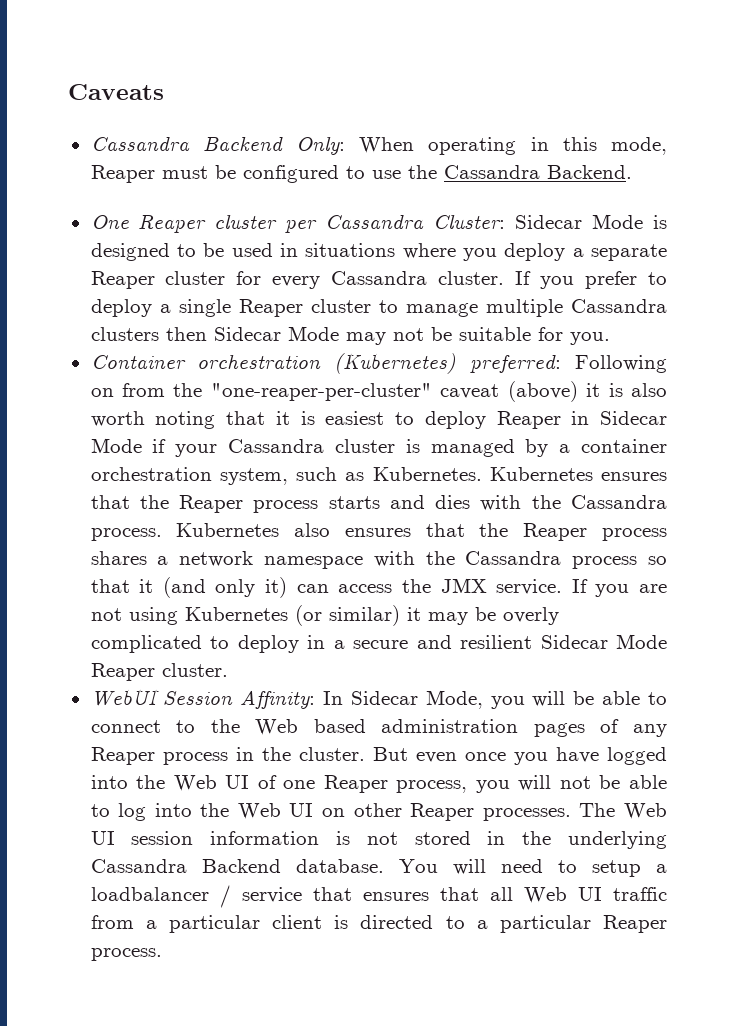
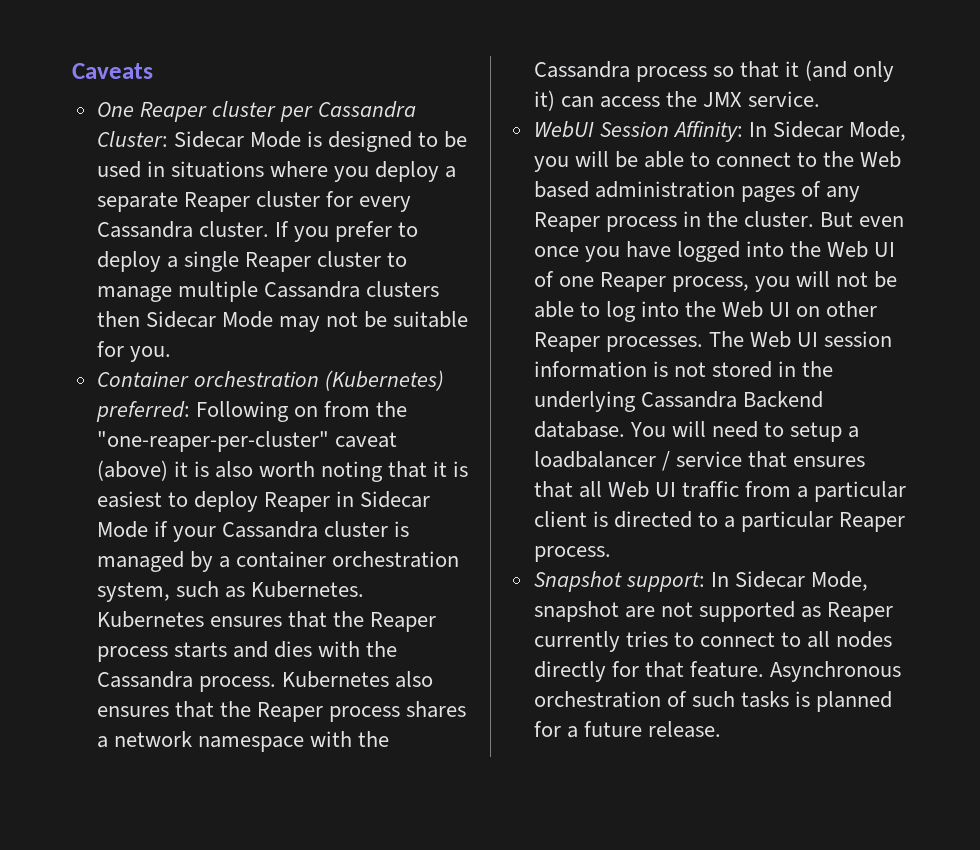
[90,136,668,155] [90,165,632,183] // Cassandra Backend Only: When operating in this mode, Reaper must be configured to use the Cassandra Backend. -> (153, 71) none
[571,579,668,597] [90,605,559,626] [90,634,668,653] [90,663,228,681] If you are not using Kubernetes (or similar) it may be overly complicated to deploy in a secure and resilient Sidecar Mode Reaper cluster. -> (821, 99) none
(162, 954) none -> [533,571,869,592] [533,601,894,622] [533,631,893,652] [533,661,902,682] [533,691,893,712] [533,721,721,738] // Snapshot support: In Sidecar Mode, snapshot are not supported as Reaper currently tries to connect to all nodes directly for that feature. Asynchronous orchestration of such tasks is planned for a future release.

